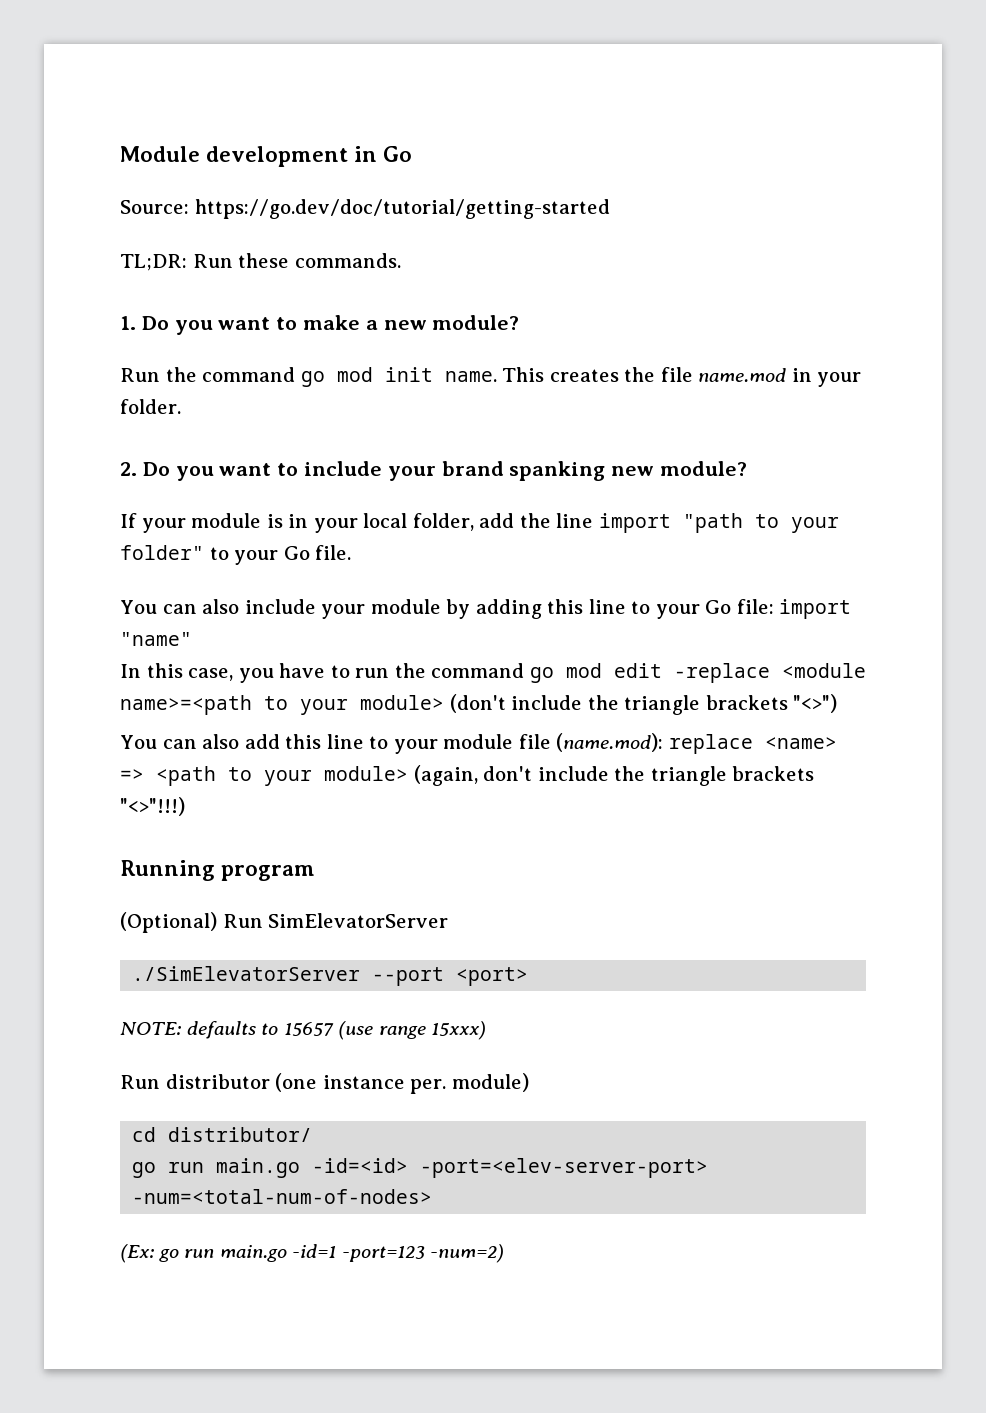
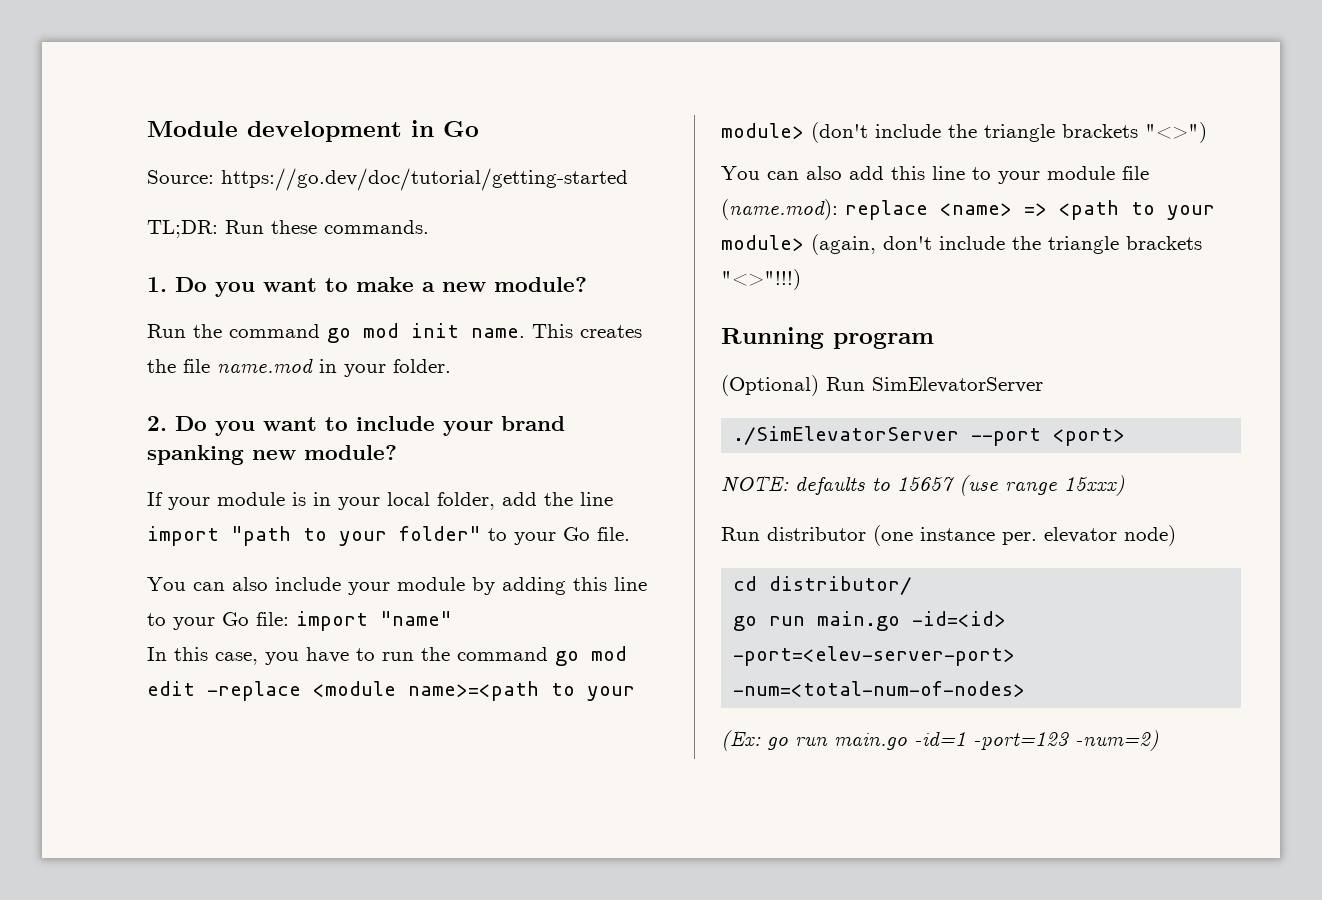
[451,1073,529,1092] module) -> [1044,525,1176,546] elevator node)

